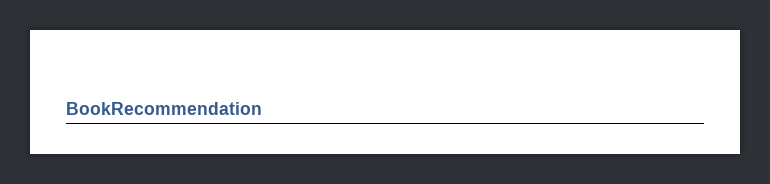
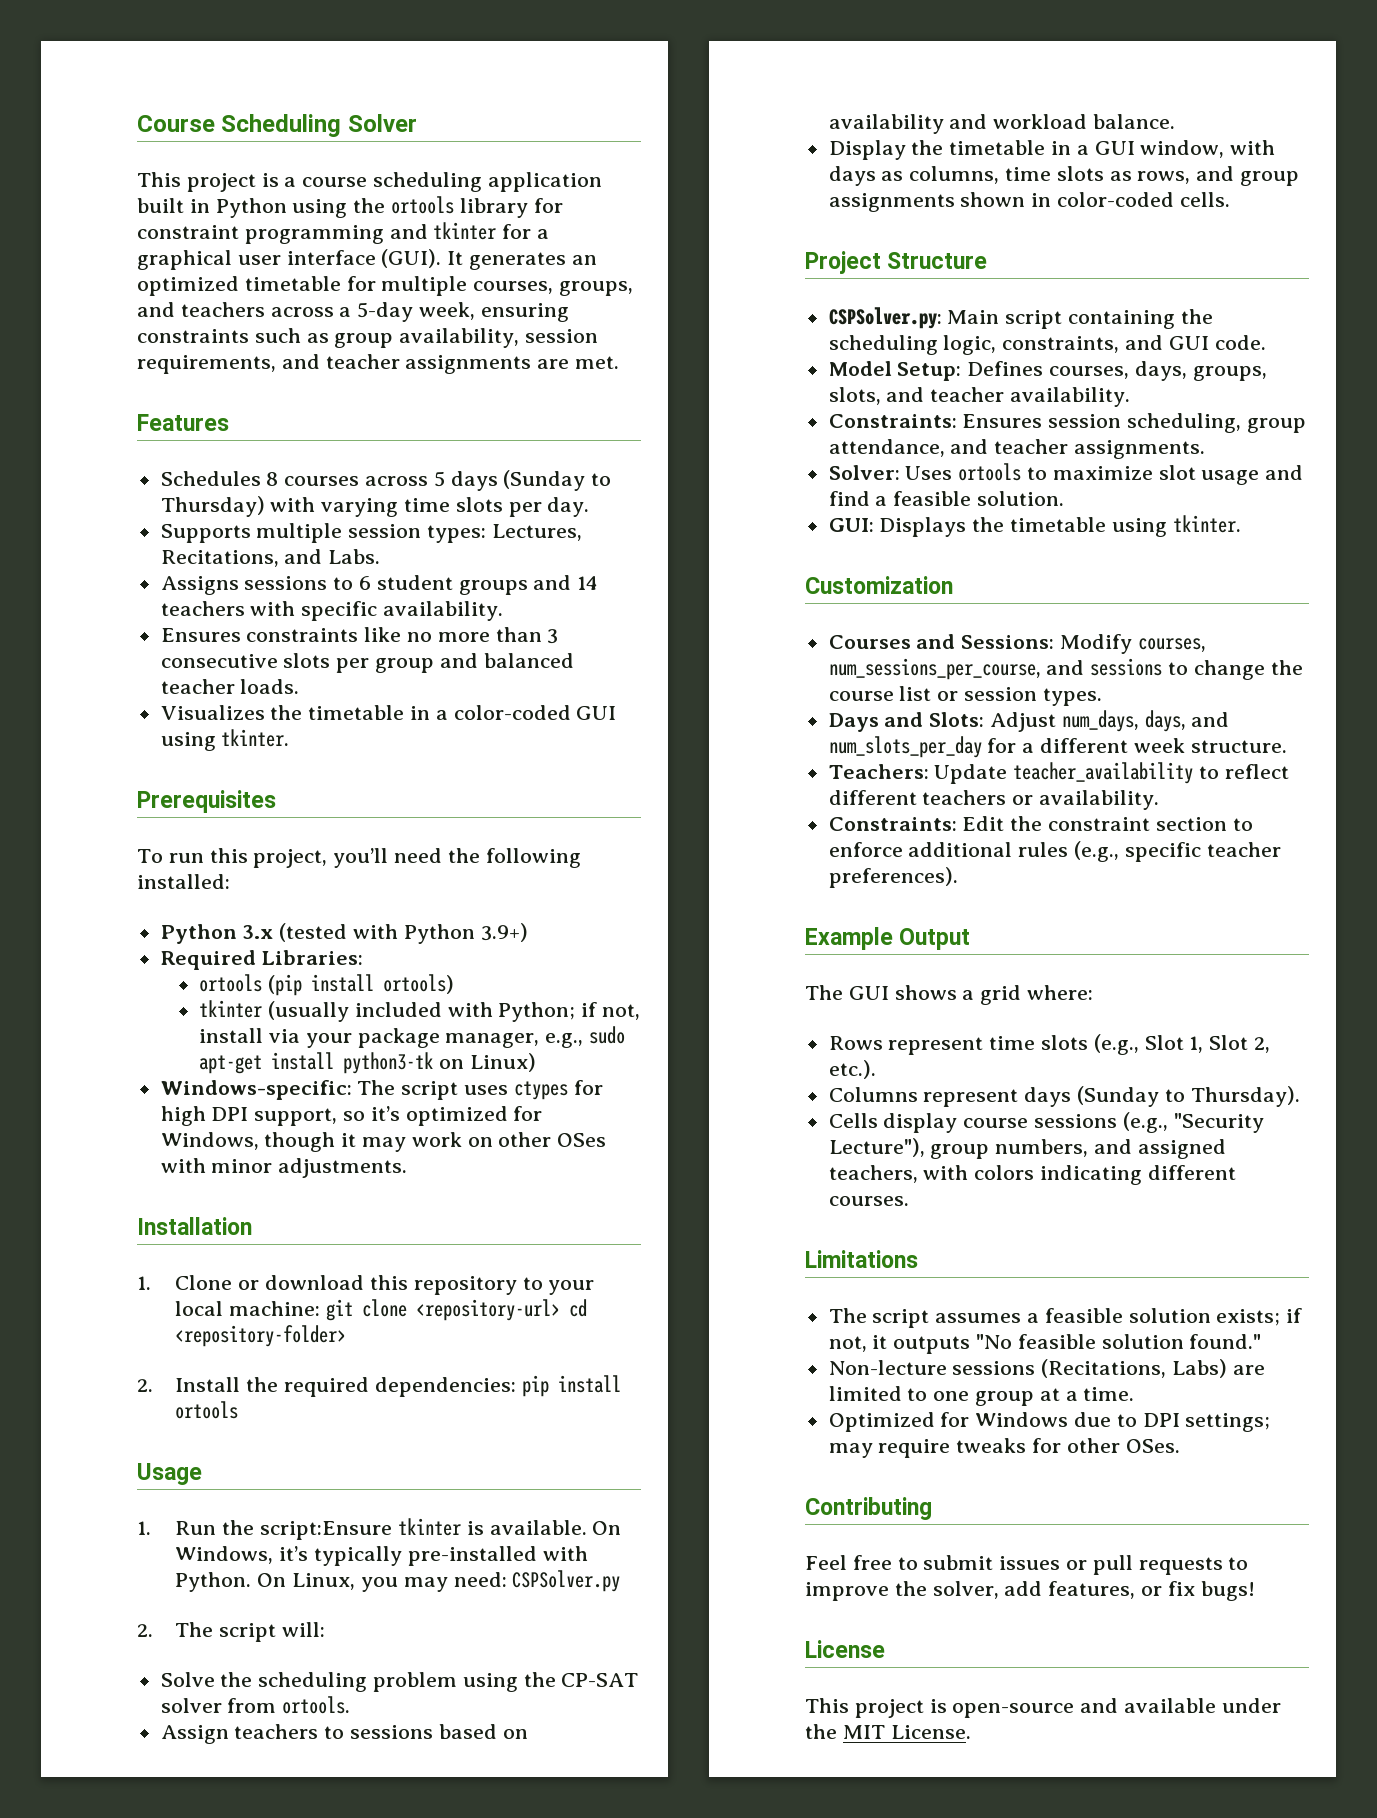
[66,102,262,115] BookRecommendation -> [137,114,417,137] [137,172,602,192] [137,196,563,218] [137,222,550,244] [137,249,597,270] [137,276,634,296] [137,302,569,322] [137,328,599,348] [137,354,620,374] [137,414,229,431] [160,470,612,491] [160,496,590,517] [160,523,582,543] [160,549,381,567] [160,575,599,595] [160,601,504,621] [160,627,559,644] [160,653,574,673] [160,679,300,694] [160,705,617,720] [160,729,290,751] [137,790,276,813] [137,848,581,868] [137,874,230,889] [160,923,528,944] [160,950,364,970] [199,974,454,996] [199,1000,640,1022] [199,1026,625,1048] [199,1052,536,1074] [160,1080,603,1100] [160,1106,543,1126] [160,1132,607,1152] [160,1158,408,1178] [137,1217,252,1235] [137,1275,595,1295] [175,1299,588,1321] [175,1325,347,1347] [137,1375,621,1397] [175,1401,239,1419] [137,1463,202,1485] [137,1518,622,1540] [175,1546,588,1566] [175,1570,621,1592] [137,1622,326,1642] [160,1672,639,1692] [160,1696,351,1714] [160,1724,528,1744] [828,114,1176,134] [828,140,1276,160] [828,166,1300,186] [828,192,1230,212] [805,251,988,274] [828,307,1213,329] [828,335,1266,355] [828,361,1267,381] [828,387,1131,407] [828,413,1306,433] [828,439,1206,459] [828,463,1304,485] [828,491,1065,506] [828,515,1241,537] [805,576,953,594] [828,634,1206,654] [828,658,1303,680] [828,686,1102,706] [828,710,1230,732] [828,736,1287,758] [828,762,1289,784] [828,790,1160,810] [828,816,1253,831] [828,841,1281,862] [828,867,958,888] [805,927,971,950] [805,985,1094,1005] [828,1034,1271,1055] [828,1060,876,1079] [828,1086,1300,1107] [828,1112,1264,1133] [828,1138,1226,1159] [828,1165,1236,1185] [828,1196,909,1206] [805,1250,918,1268] [828,1308,1303,1328] [828,1334,1262,1354] [828,1359,1265,1378] [828,1386,1135,1406] [828,1412,1271,1432] [828,1438,1180,1458] [805,1497,932,1520] [805,1555,1249,1575] [805,1581,1255,1601] [805,1640,885,1658] [805,1698,1281,1718] [805,1724,971,1739] Course Scheduling Solver // This project is a course scheduling application built in Python using the ortools library for constraint programming and tkinter for a graphical user interface (GUI). It generates an optimized timetable for multiple courses, groups, and teachers across a 5-day week, ensuring constraints such as group availability, session requirements, and teacher assignments are met. // Features // Schedules 8 courses across 5 days (Sunday to Thursday) with varying time slots per day. // Supports multiple session types: Lectures, Recitations, and Labs. // Assigns sessions to 6 student groups and 14 teachers with specific availability. // Ensures constraints like no more than 3 consecutive slots per group and balanced teacher loads. // Visualizes the timetable in a color-coded GUI using tkinter. // Prerequisites // To run this project, you’ll need the following installed: // Python 3.x (tested with Python 3.9+) // Required Libraries: // ortools (pip install ortools) // tkinter (usually included with Python; if not, install via your package manager, e.g., sudo apt-get install python3-tk on Linux) // Windows-specific: The script uses ctypes for high DPI support, so it’s optimized for Windows, though it may work on other OSes with minor adjustments. // Installation // 1. Clone or download this repository to your local machine: git clone <repository-url> cd <repository-folder> // 2. Install the required dependencies: pip install ortools // Usage // 1. Run the script:Ensure tkinter is available. On Windows, it’s typically pre-installed with Python. On Linux, you may need: CSPSolver.py // 2. The script will: // Solve the scheduling problem using the CP-SAT solver from ortools. // Assign teachers to sessions based on availability and workload balance. // Display the timetable in a GUI window, with days as columns, time slots as rows, and group assignments shown in color-coded cells. // Project Structure // CSPSolver.py: Main script containing the scheduling logic, constraints, and GUI code. // Model Setup: Defines courses, days, groups, slots, and teacher availability. // Constraints: Ensures session scheduling, group attendance, and teacher assignments. // Solver: Uses ortools to maximize slot usage and find a feasible solution. // GUI: Displays the timetable using tkinter. // Customization // Courses and Sessions: Modify courses, num_sessions_per_course, and sessions to change the course list or session types. // Days and Slots: Adjust num_days, days, and num_slots_per_day for a different week structure. // Teachers: Update teacher_availability to reflect different teachers or availability. // Constraints: Edit the constraint section to enforce additional rules (e.g., specific teacher preferences). // Example Output // The GUI shows a grid where: // Rows represent time slots (e.g., Slot 1, Slot 2, etc.). // Columns represent days (Sunday to Thursday). // Cells display course sessions (e.g., "Security Lecture"), group numbers, and assigned teachers, with colors indicating different courses. // Limitations // The script assumes a feasible solution exists; if not, it outputs "No feasible solution found." // Non-lecture sessions (Recitations, Labs) are limited to one group at a time. // Optimized for Windows due to DPI settings; may require tweaks for other OSes. // Contributing // Feel free to submit issues or pull requests to improve the solver, add features, or fix bugs! // License // This project is open-source and available under the MIT License.

